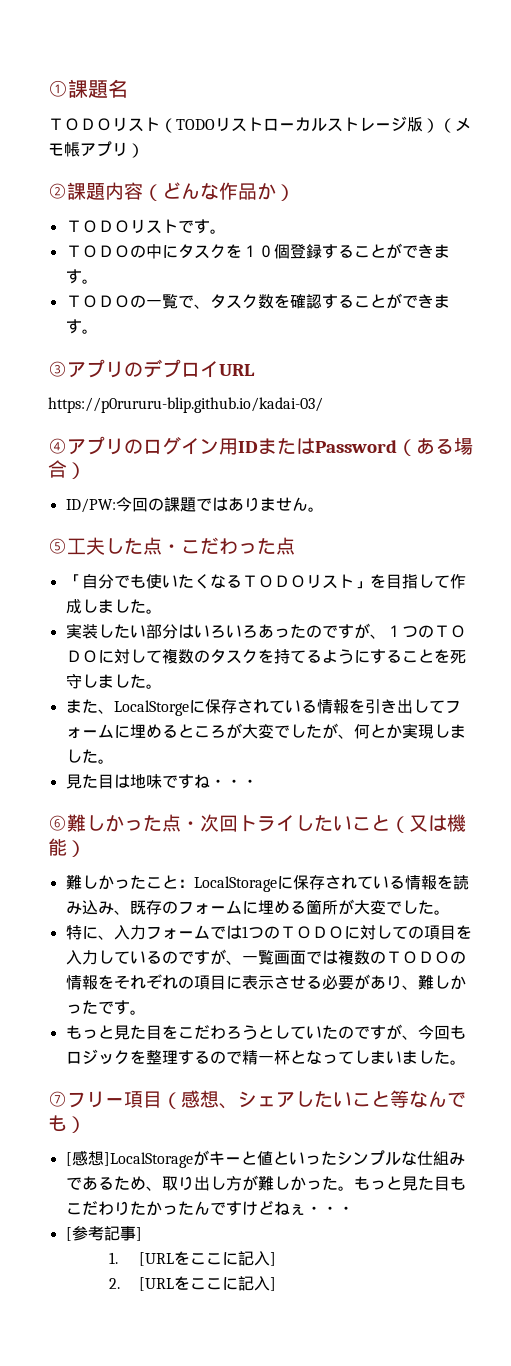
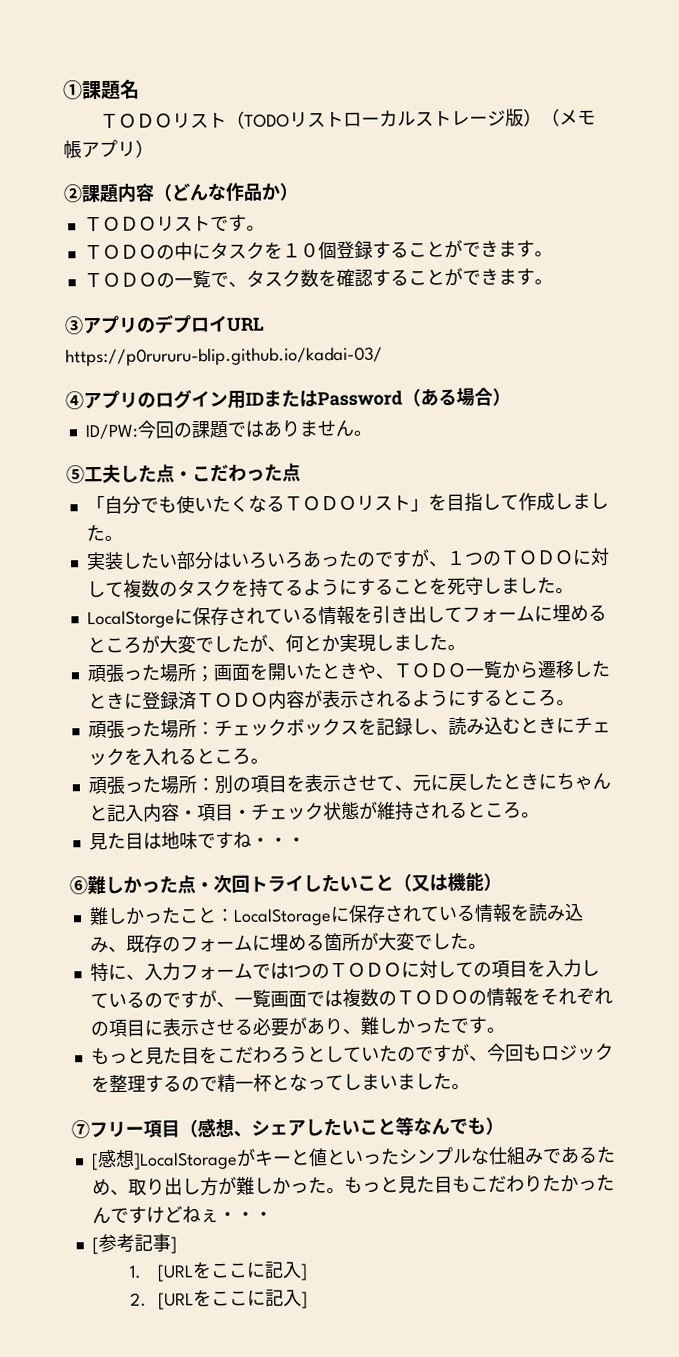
[65,699,114,714] また、 -> (574, 591) none
(114, 761) none -> [86,660,610,683] [87,689,575,710] [87,716,611,739] [87,747,269,766] [87,772,611,795] [88,801,540,823] // 頑張った場所；画面を開いたときや、ＴＯＤＯ一覧から遷移したときに登録済ＴＯＤＯ内容が表示されるようにするところ。 // 頑張った場所：チェックボックスを記録し、読み込むときにチェックを入れるところ。 // 頑張った場所：別の項目を表示させて、元に戻したときにちゃんと記入内容・項目・チェック状態が維持されるところ。

